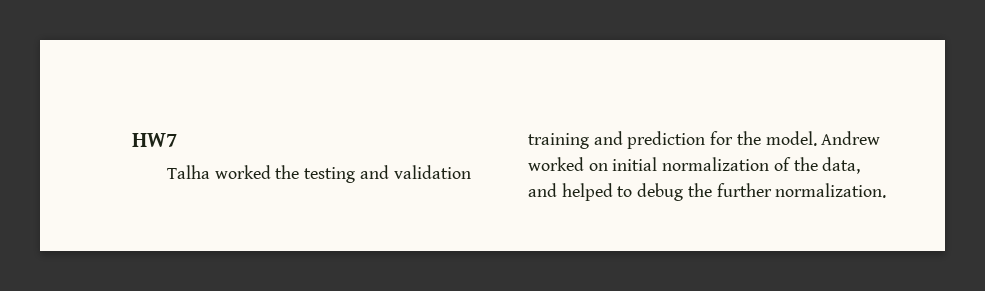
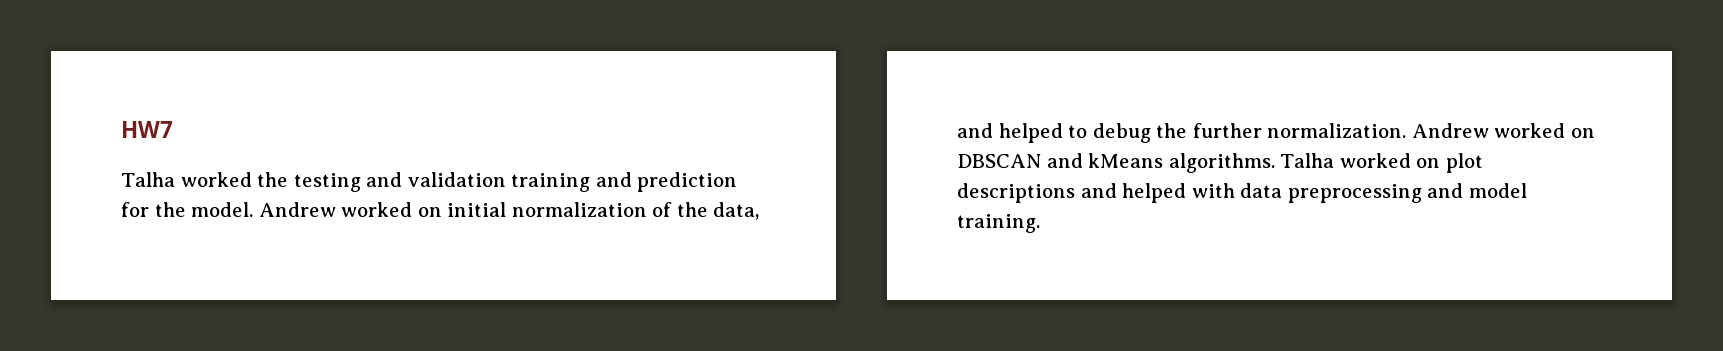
(887, 190) none -> [1411,123,1595,138] [957,153,1483,173] [957,183,1527,203] [957,214,1040,233] Andrew worked on DBSCAN and kMeans algorithms. Talha worked on plot descriptions and helped with data preprocessing and model training.

